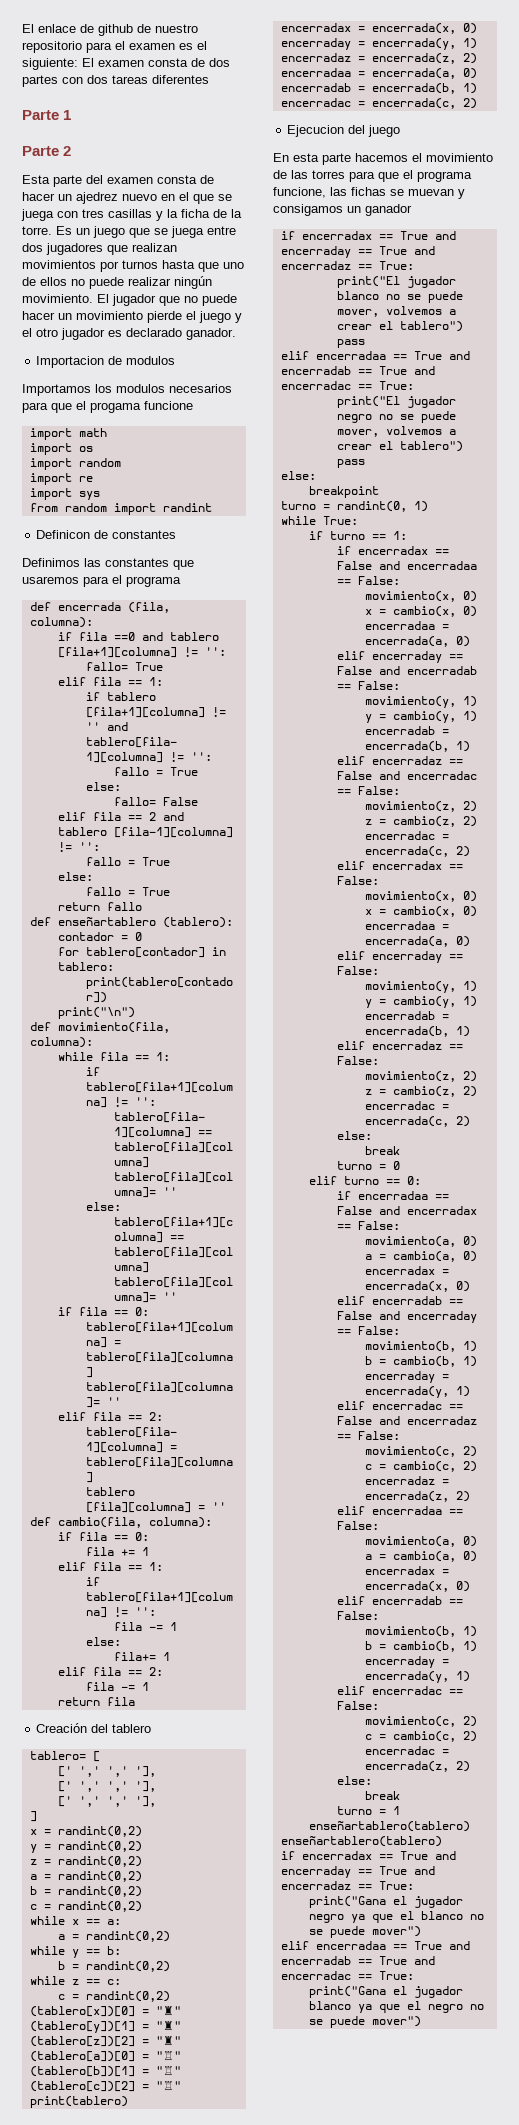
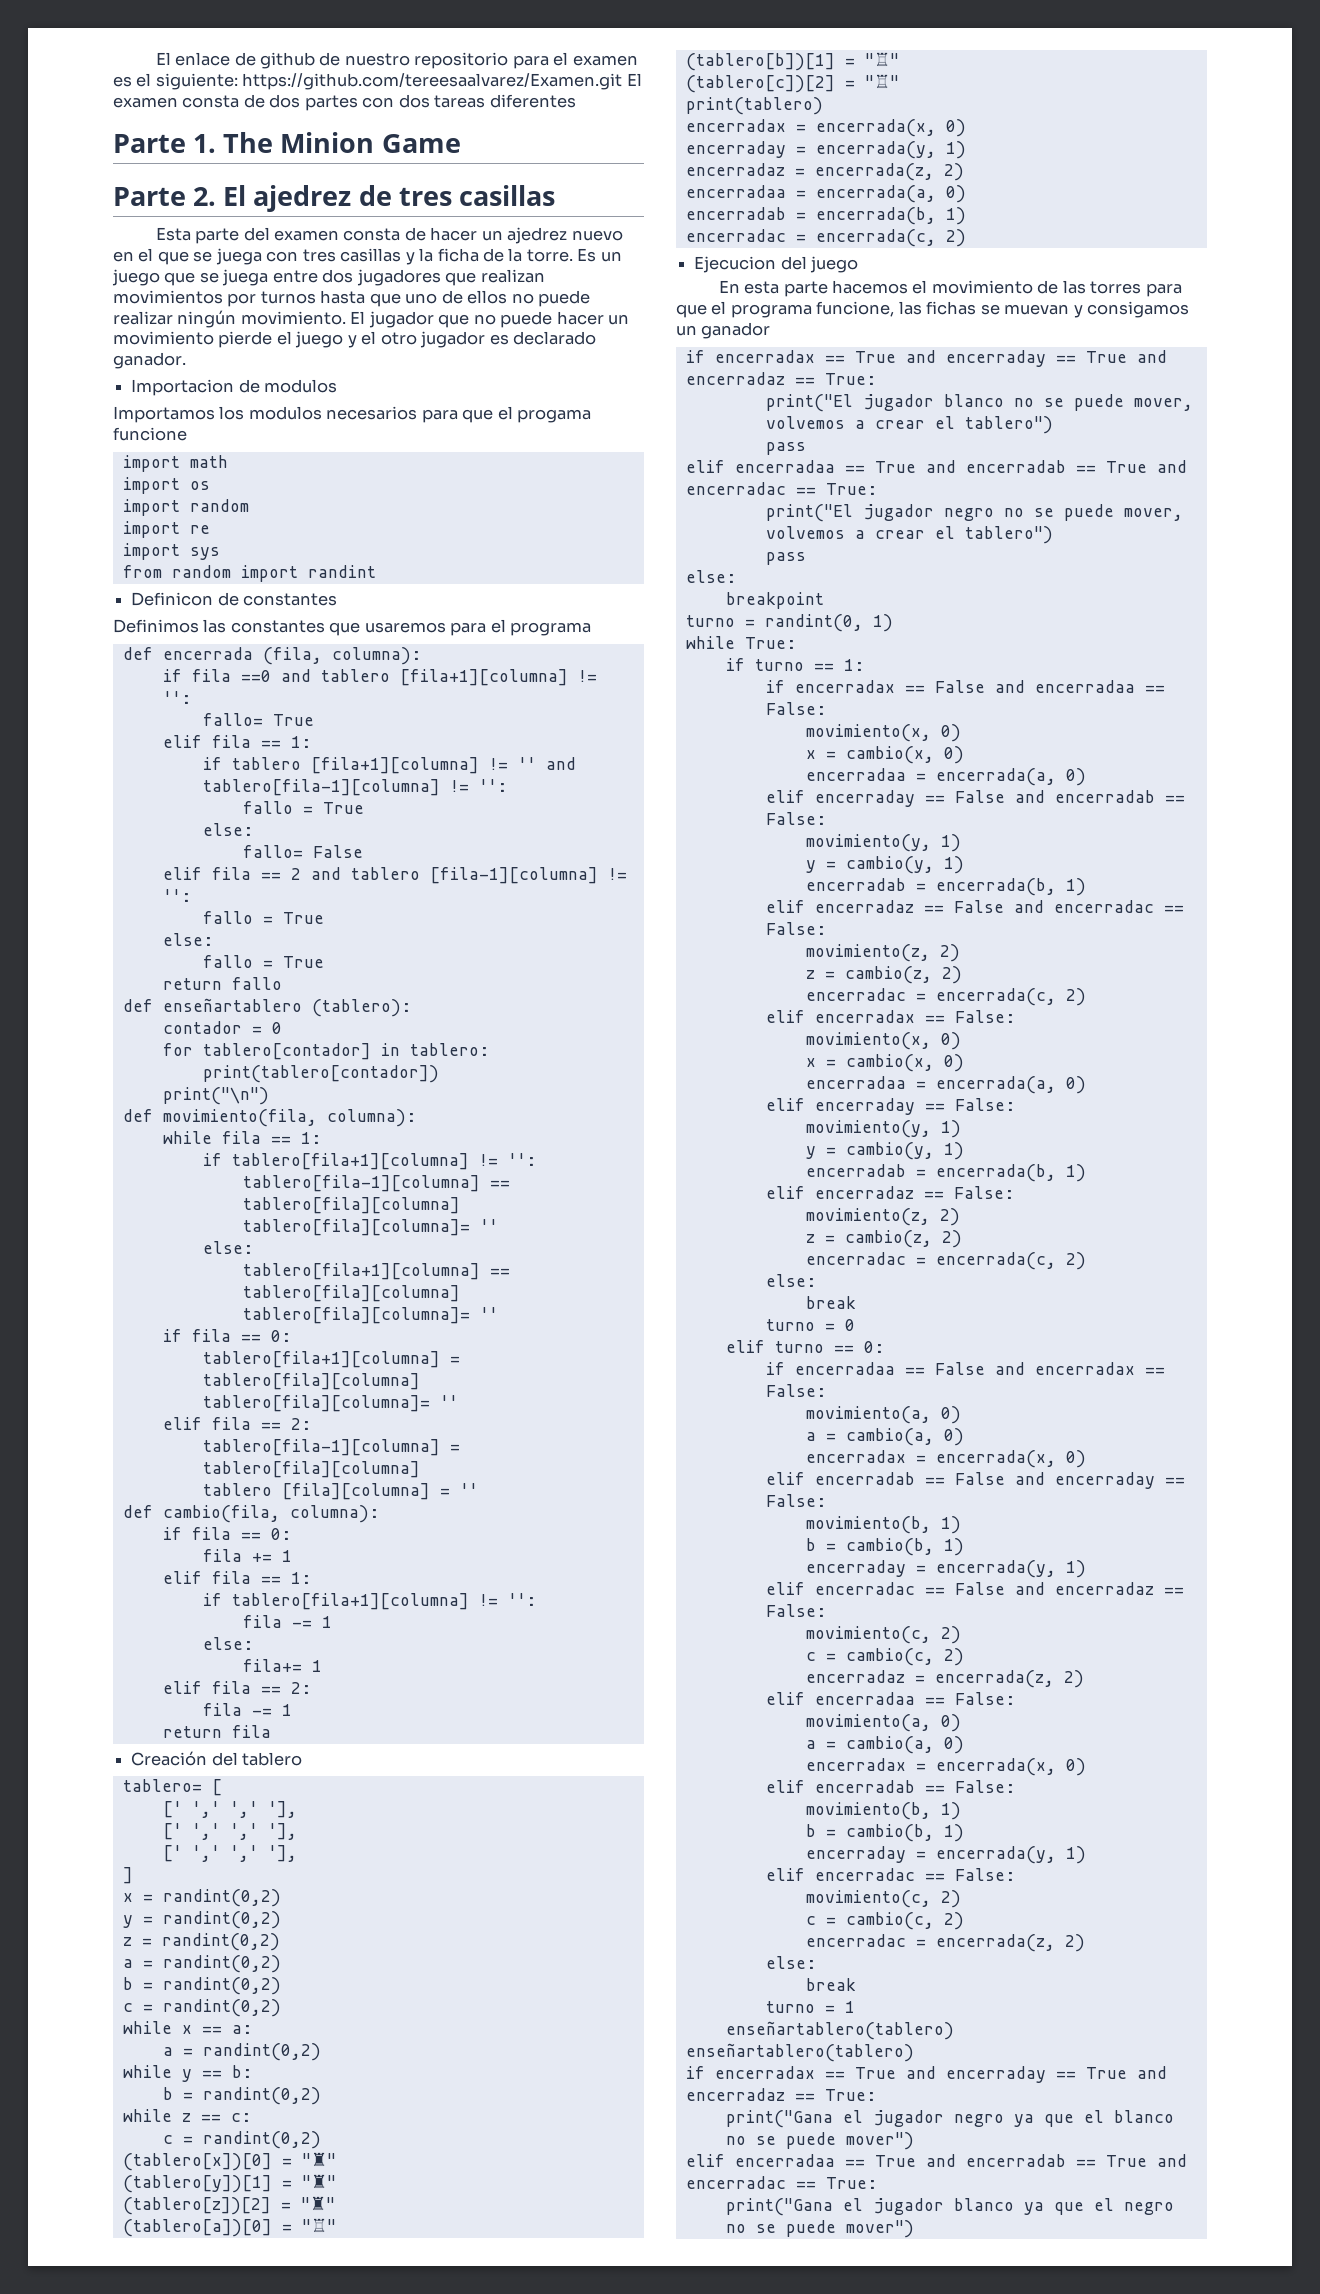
(78, 64) none -> [242,73,623,90] https://github.com/tereesaalvarez/Examen.git
[63,110,72,120] [22,146,72,156] 1 // Parte 2 -> [193,132,461,153] [113,185,555,212] 1. The Minion Game // Parte 2. El ajedrez de tres casillas

